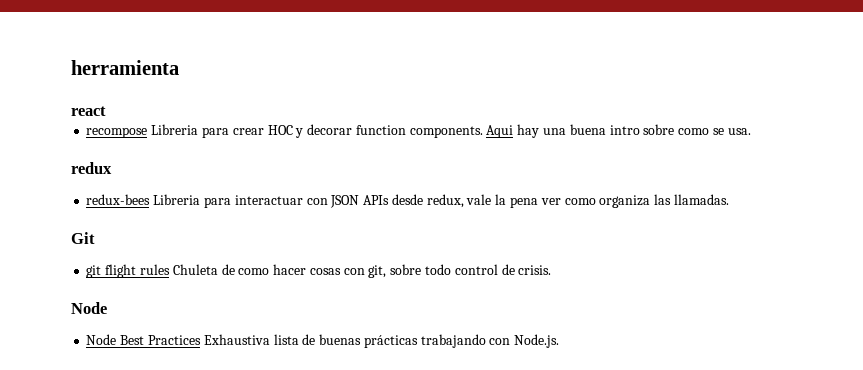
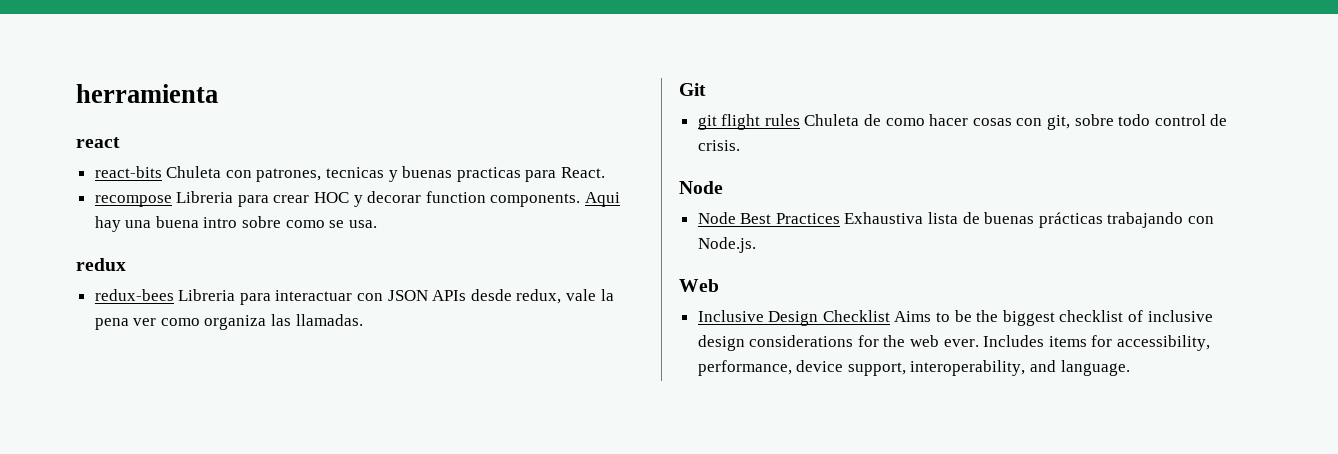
(106, 111) none -> [94,166,606,182] // react-bits Chuleta con patrones, tecnicas y buenas practicas para React.
(560, 341) none -> [679,279,719,292] [697,310,1213,326] [697,335,1211,351] [697,360,1130,376] // Web // Inclusive Design Checklist Aims to be the biggest checklist of inclusive design considerations for the web ever. Includes items for accessibility, performance, device support, interoperability, and language.

